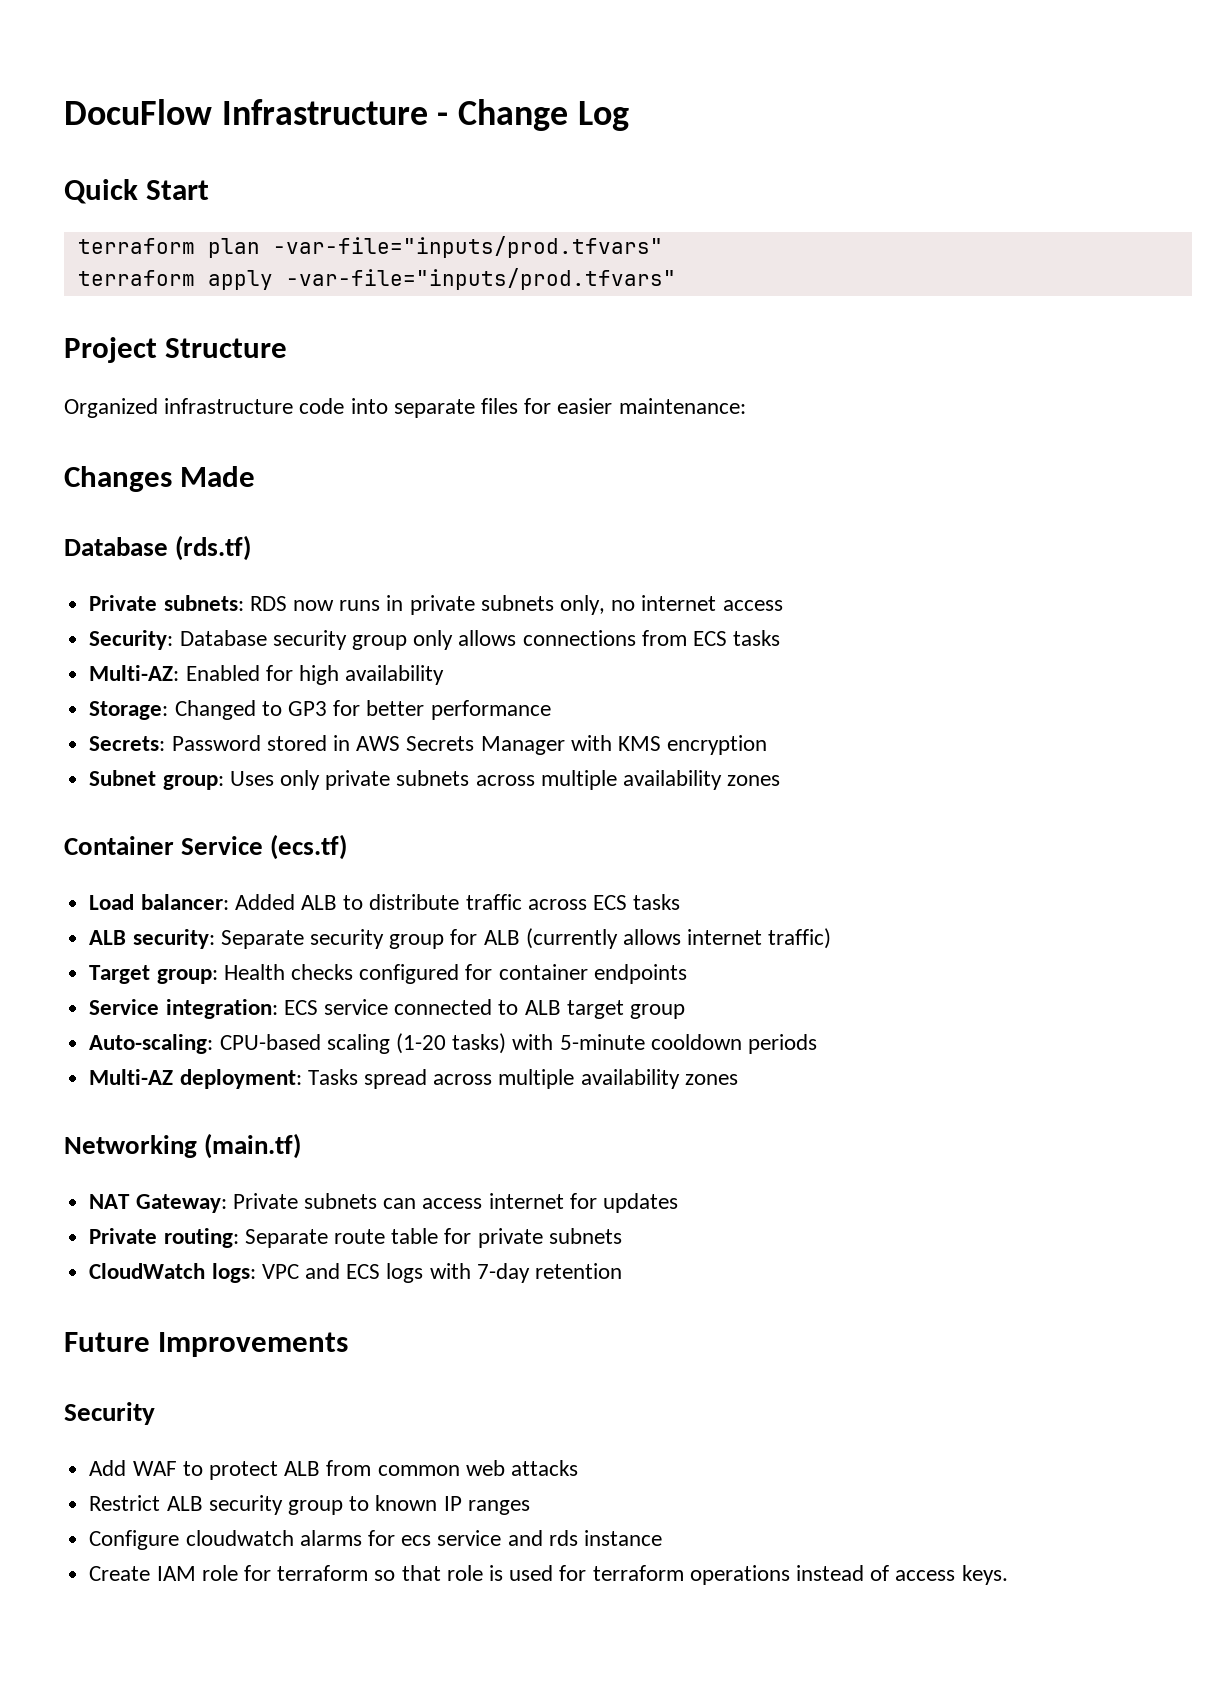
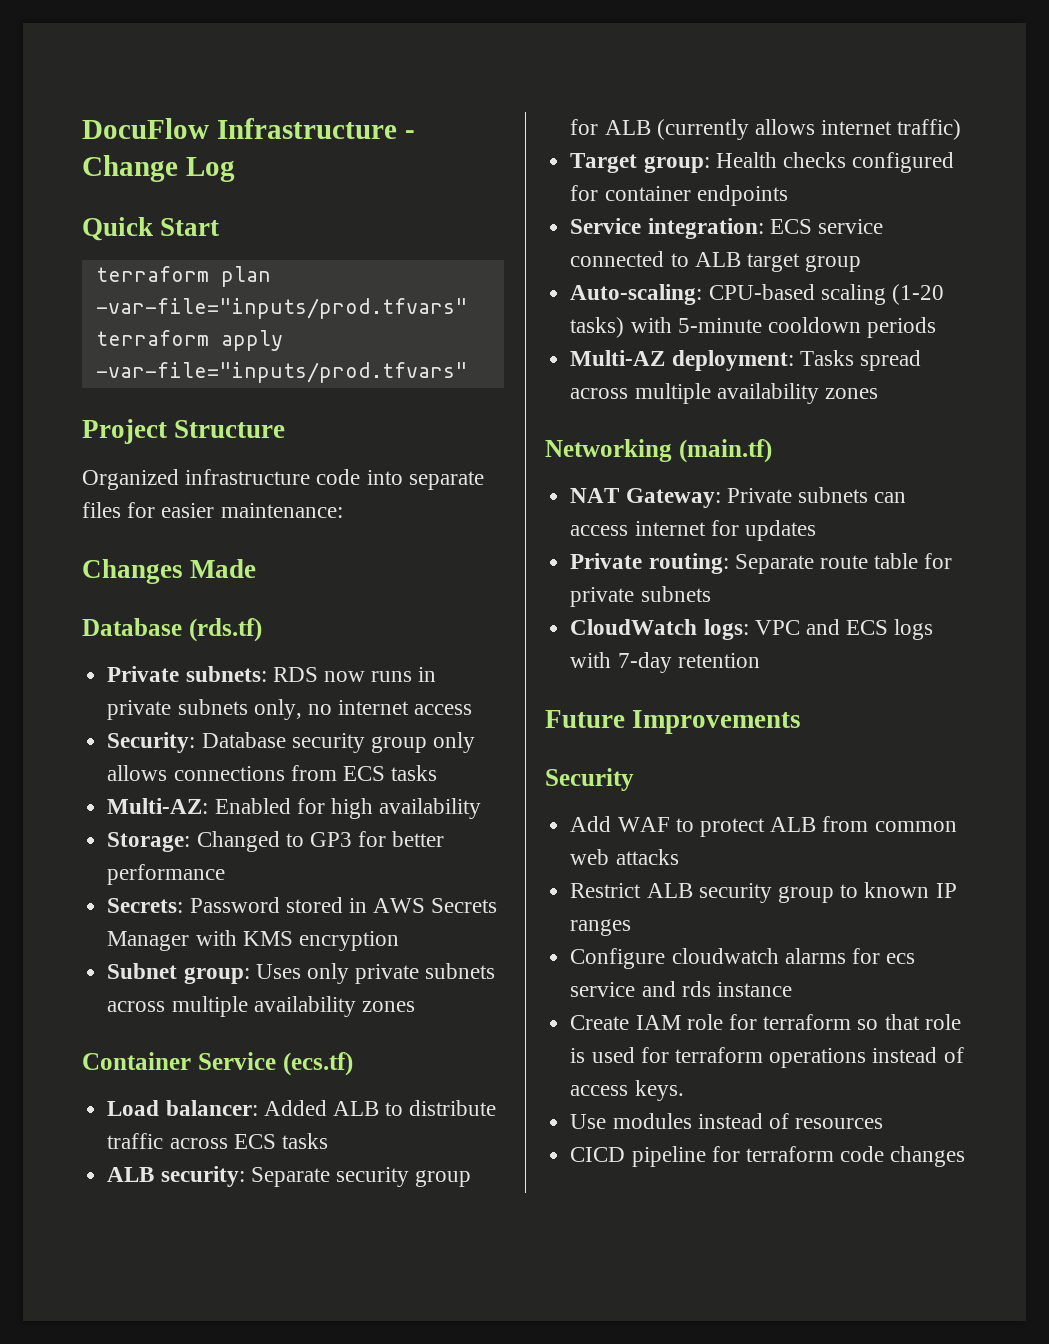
(1008, 1575) none -> [570,1113,884,1129] [570,1146,966,1167] // Use modules instead of resources // CICD pipeline for terraform code changes

